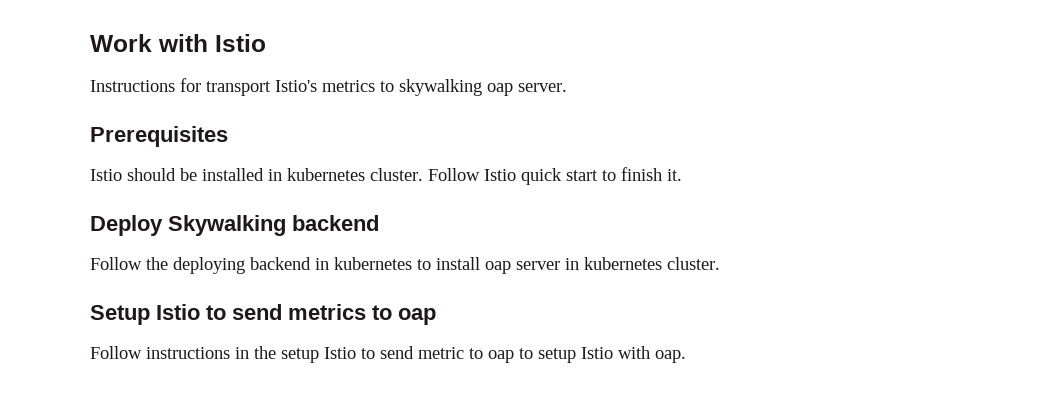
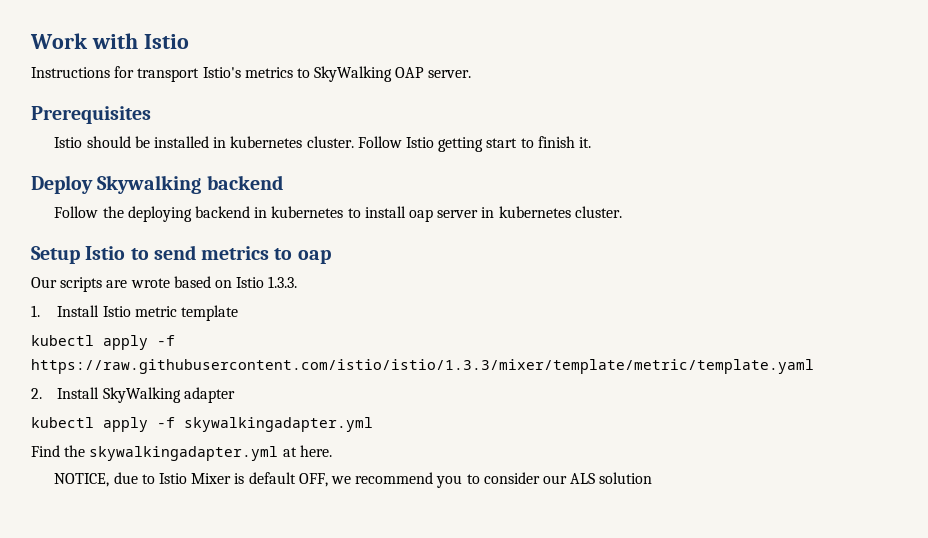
[399,79,513,96] skywalking oap -> [314,66,425,82] SkyWalking OAP
[521,168,562,185] quick -> [438,137,484,152] getting
[90,346,686,363] Follow instructions in the setup Istio to send metric to oap to setup Istio with oap. -> [31,276,298,292] [31,305,238,321] [31,335,175,350] [31,359,814,374] [31,387,235,403] [31,417,373,432] [31,445,332,461] [54,472,653,488] Our scripts are wrote based on Istio 1.3.3. // 1. Install Istio metric template // kubectl apply -f https://raw.githubusercontent.com/istio/istio/1.3.3/mixer/template/metric/template.yaml // 2. Install SkyWalking adapter // kubectl apply -f skywalkingadapter.yml // Find the skywalkingadapter.yml at here. // NOTICE, due to Istio Mixer is default OFF, we recommend you to consider our ALS solution

